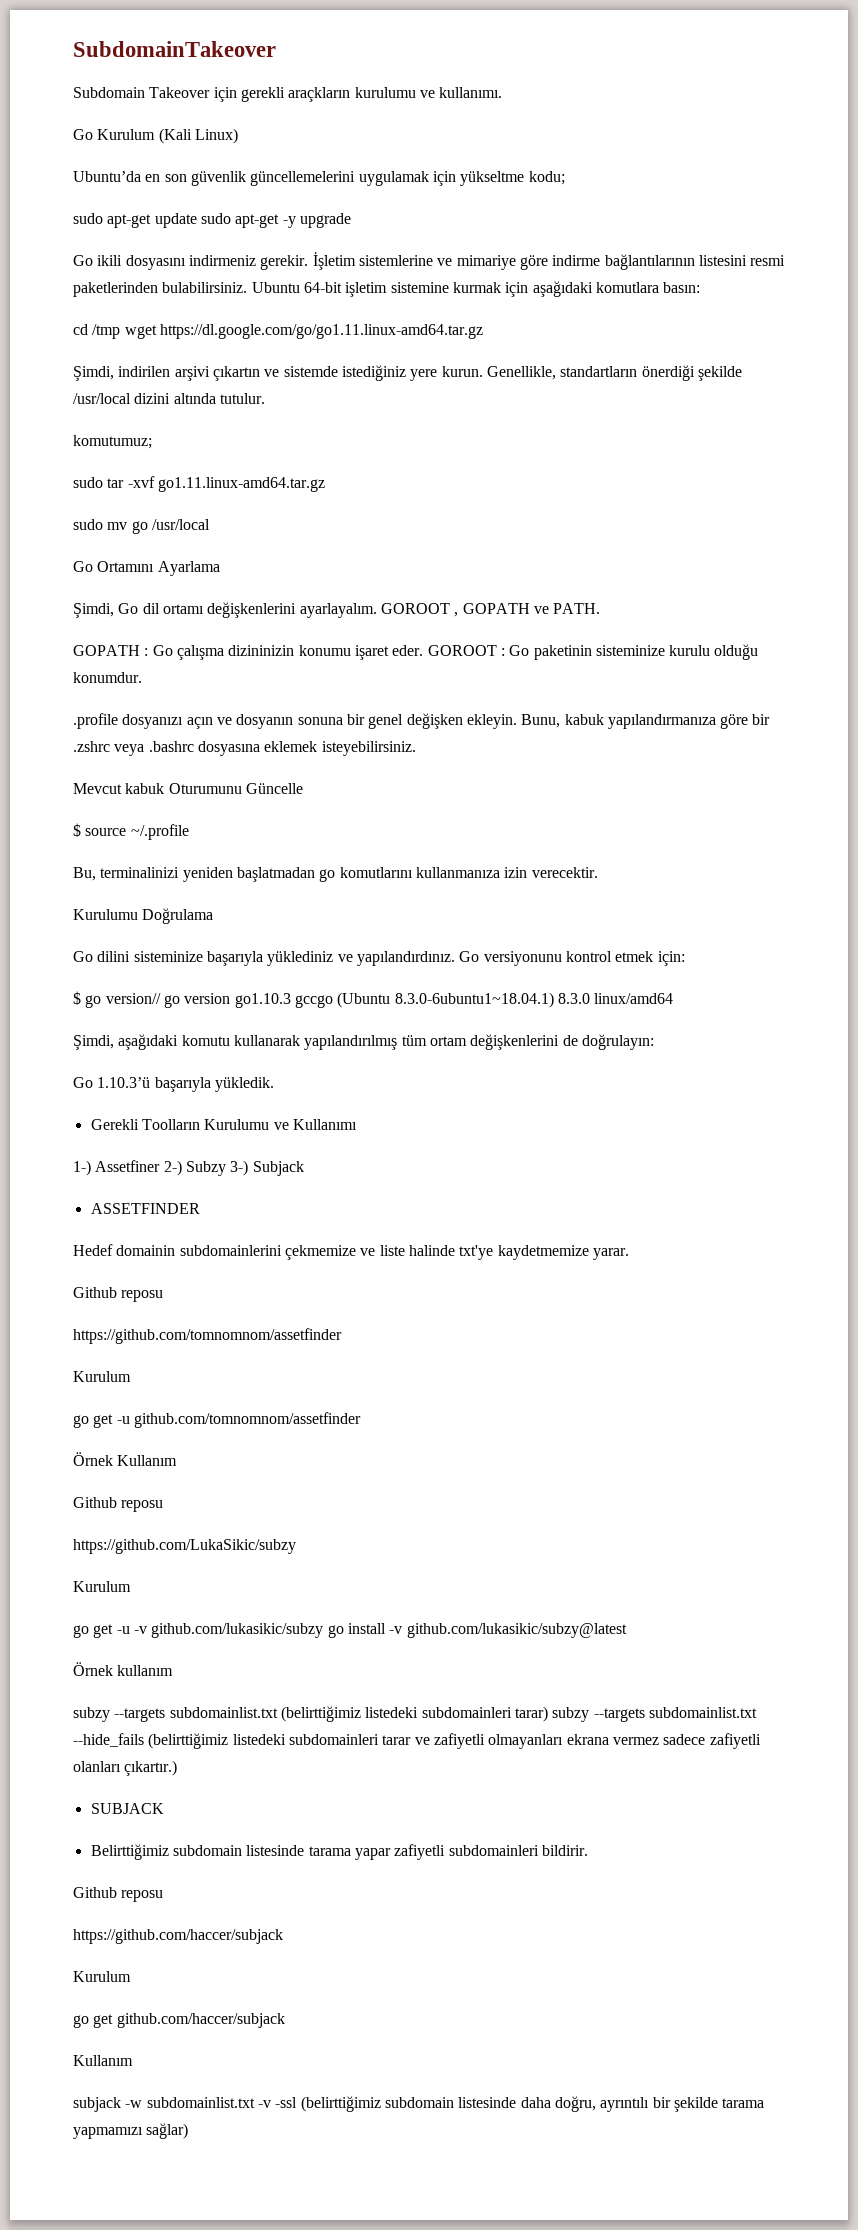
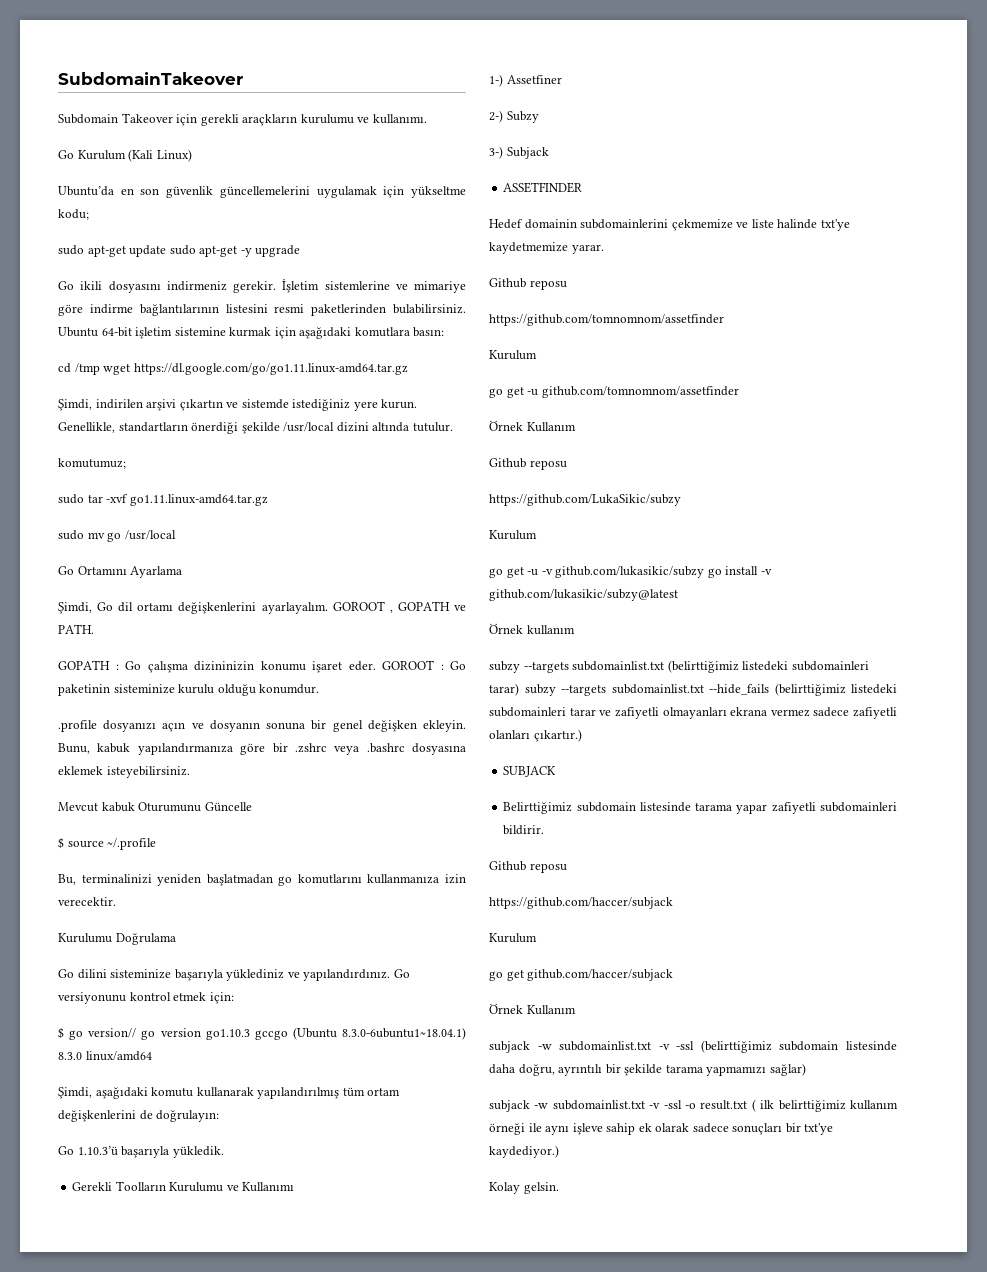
(161, 1166) none -> (562, 79) //
(226, 1168) none -> (539, 117) //
(285, 2020) none -> [489,1003,523,1014] Örnek
(189, 2131) none -> [489,1099,898,1112] [489,1123,834,1135] [489,1145,559,1158] [489,1182,559,1194] // subjack -w subdomainlist.txt -v -ssl -o result.txt ( ilk belirttiğimiz kullanım örneği ile aynı işleve sahip ek olarak sadece sonuçları bir txt'ye kaydediyor.) // Kolay gelsin.

